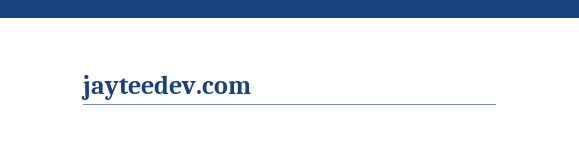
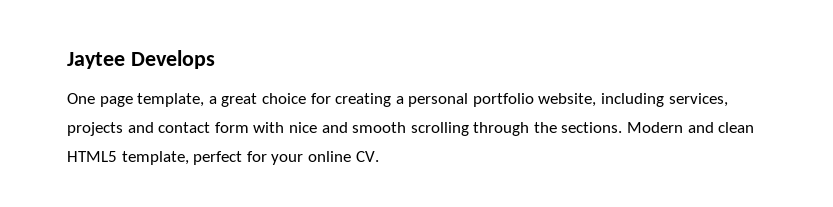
[81,75,251,100] jayteedev.com -> [67,50,215,69] [67,93,728,107] [67,122,755,136] [67,151,379,165] Jaytee Develops // One page template, a great choice for creating a personal portfolio website, including services, projects and contact form with nice and smooth scrolling through the sections. Modern and clean HTML5 template, perfect for your online CV.

